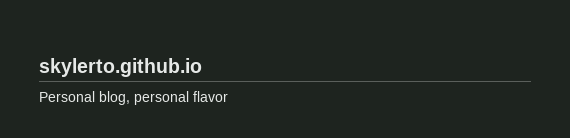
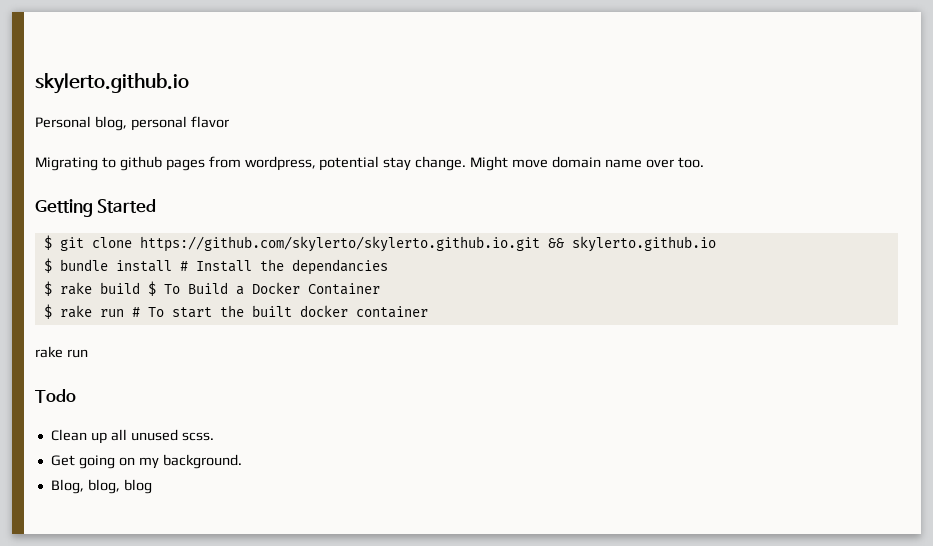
(228, 96) none -> [35,156,704,171] [35,199,157,217] [43,235,716,252] [43,258,388,275] [43,281,380,296] [43,304,428,319] [35,346,88,358] [35,389,76,403] [50,429,214,444] [50,454,242,469] [50,479,152,494] // Migrating to github pages from wordpress, potential stay change. Might move domain name over too. // Getting Started // $ git clone https://github.com/skylerto/skylerto.github.io.git && skylerto.github.io // $ bundle install # Install the dependancies // $ rake build $ To Build a Docker Container // $ rake run # To start the built docker container // rake run // Todo // Clean up all unused scss. // Get going on my background. // Blog, blog, blog

